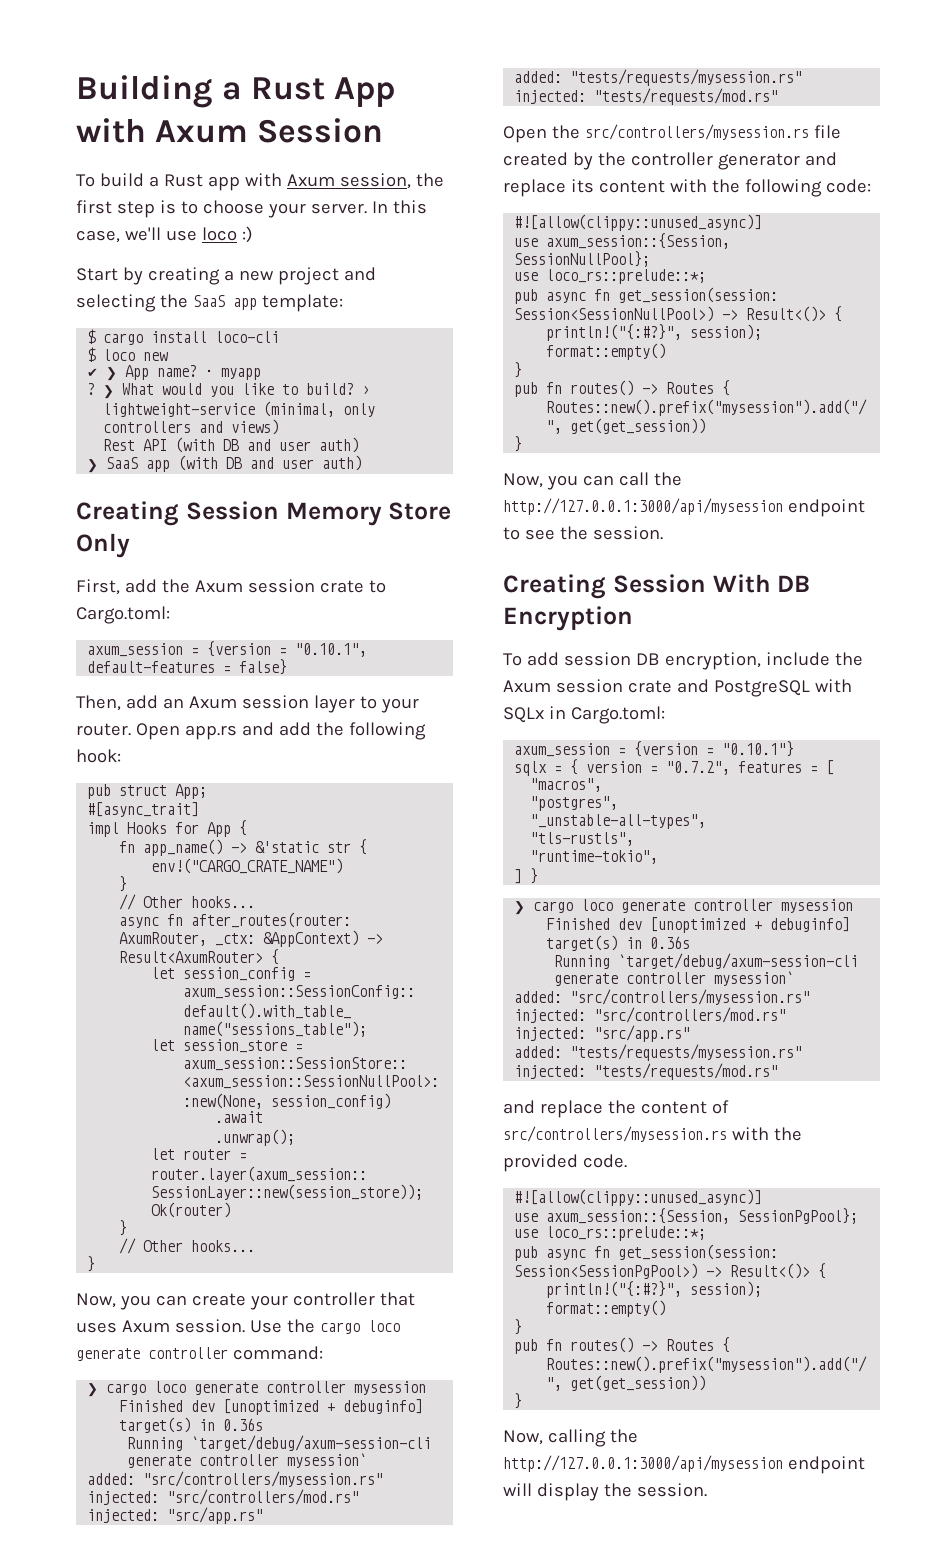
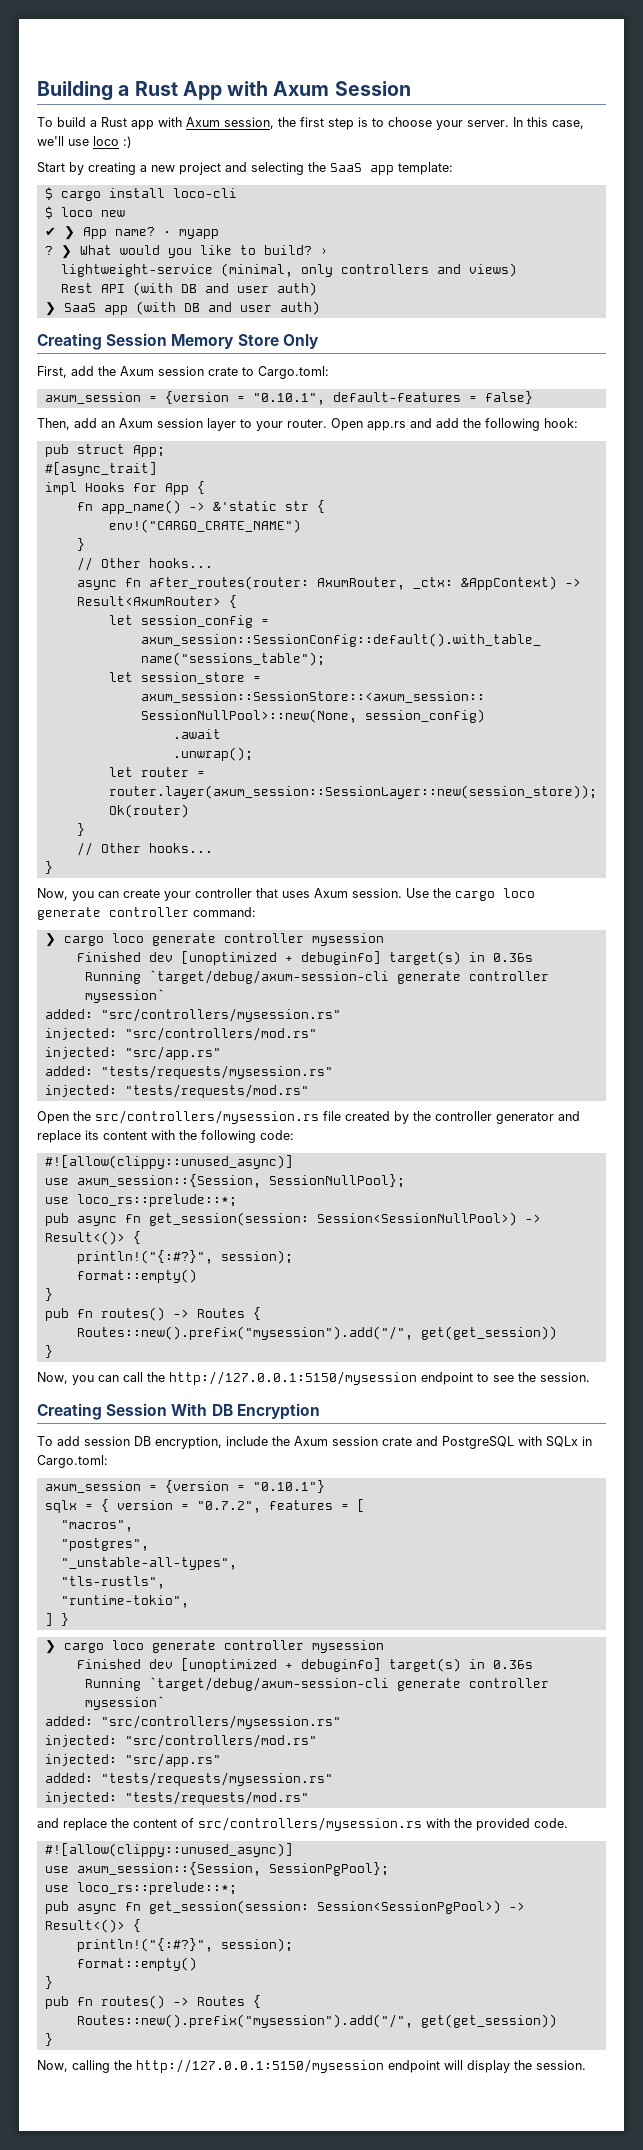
[503,498,783,515] http://127.0.0.1:3000/api/mysession -> [169,1371,417,1385] http://127.0.0.1:5150/mysession
[503,1455,783,1472] http://127.0.0.1:3000/api/mysession -> [136,2059,384,2073] http://127.0.0.1:5150/mysession

